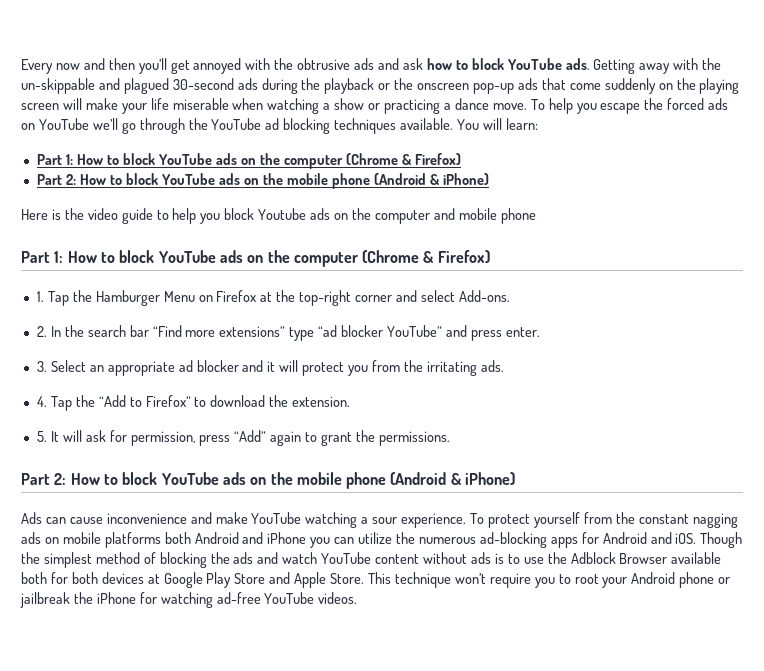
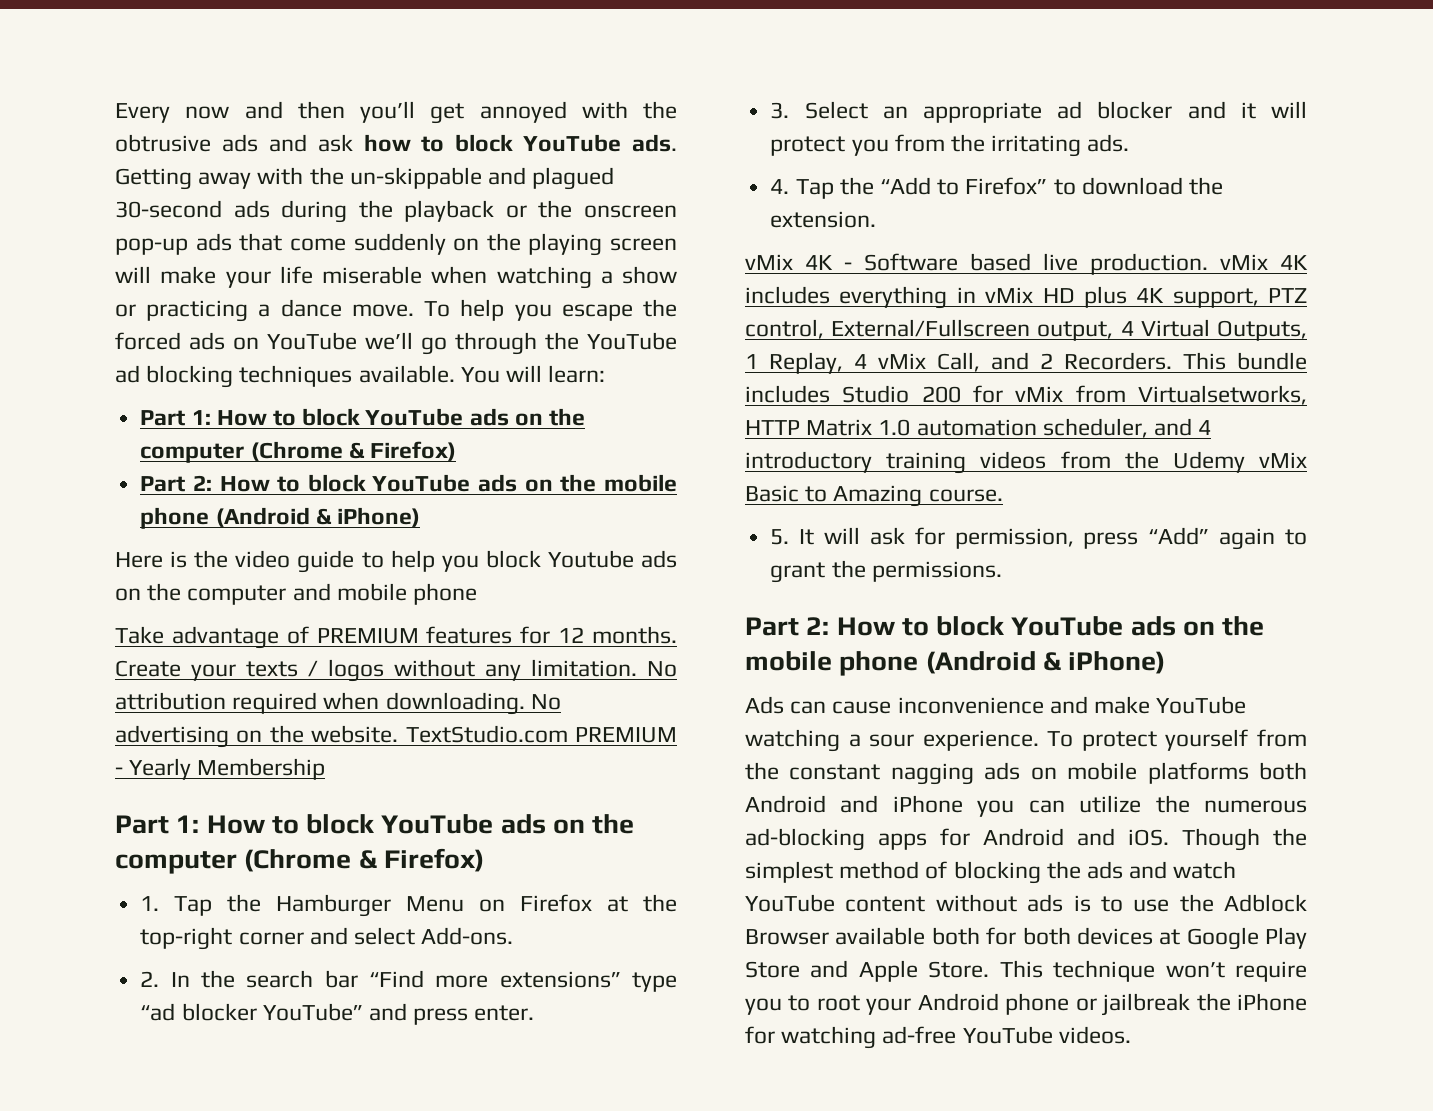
(536, 216) none -> [115,626,677,649] [115,659,677,682] [115,692,561,715] [115,725,677,748] [115,758,326,780] // Take advantage of PREMIUM features for 12 months. Create your texts / logos without any limitation. No attribution required when downloading. No advertising on the website. TextStudio.com PREMIUM - Yearly Membership
(351, 401) none -> [745,253,1308,275] [745,286,1307,309] [745,319,1307,341] [745,352,1307,374] [745,385,1307,405] [745,418,1212,438] [745,451,1307,474] [745,485,1003,507] // vMix 4K - Software based live production. vMix 4K includes everything in vMix HD plus 4K support, PTZ control, External/Fullscreen output, 4 Virtual Outputs, 1 Replay, 4 vMix Call, and 2 Recorders. This bundle includes Studio 200 for vMix from Virtualsetworks, HTTP Matrix 1.0 automation scheduler, and 4 introductory training videos from the Udemy vMix Basic to Amazing course.

